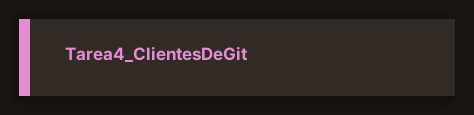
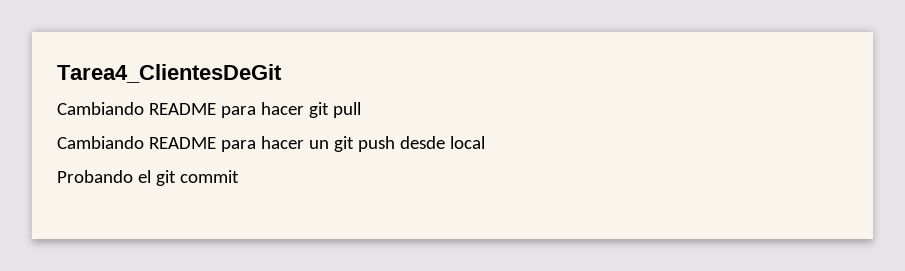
(248, 54) none -> [57,102,361,118] [57,136,485,152] [57,170,239,186] // Cambiando README para hacer git pull // Cambiando README para hacer un git push desde local // Probando el git commit

